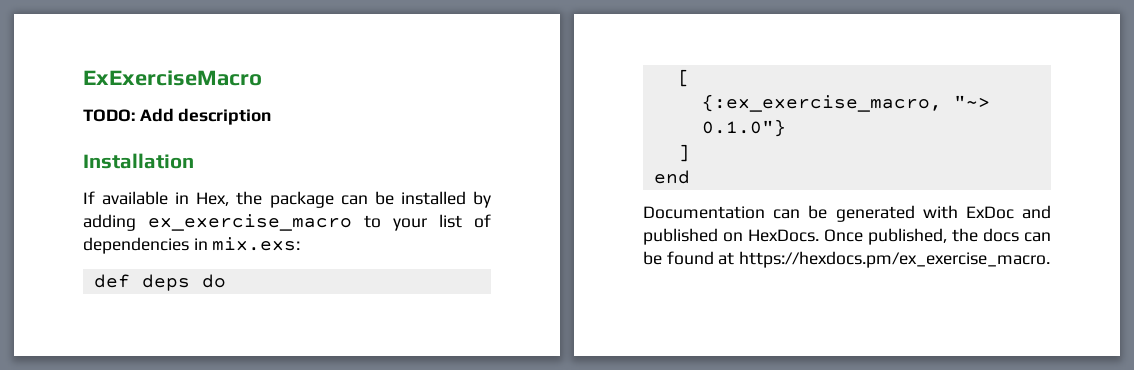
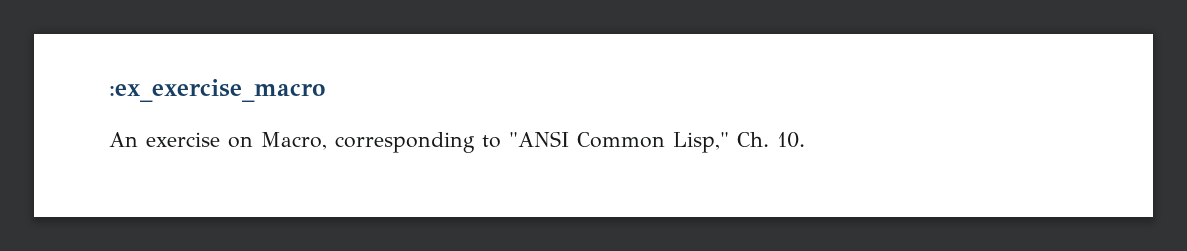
[83,70,262,86] [83,108,272,125] [83,153,194,169] [83,191,491,208] [83,214,491,231] [83,237,301,254] [93,274,226,291] [677,69,690,87] [701,94,990,112] [701,119,786,137] [677,144,690,162] [653,170,690,184] [643,205,1051,222] [643,228,1051,245] [643,251,1051,268] ExExerciseMacro // TODO: Add description // Installation // If available in Hex, the package can be installed by adding ex_exercise_macro to your list of dependencies in mix.exs: // def deps do // [ // {:ex_exercise_macro, "~> 0.1.0"} // ] // end // Documentation can be generated with ExDoc and published on HexDocs. Once published, the docs can be found at https://hexdocs.pm/ex_exercise_macro. -> [109,79,325,102] [109,131,805,153] :ex_exercise_macro // An exercise on Macro, corresponding to "ANSI Common Lisp," Ch. 10.

